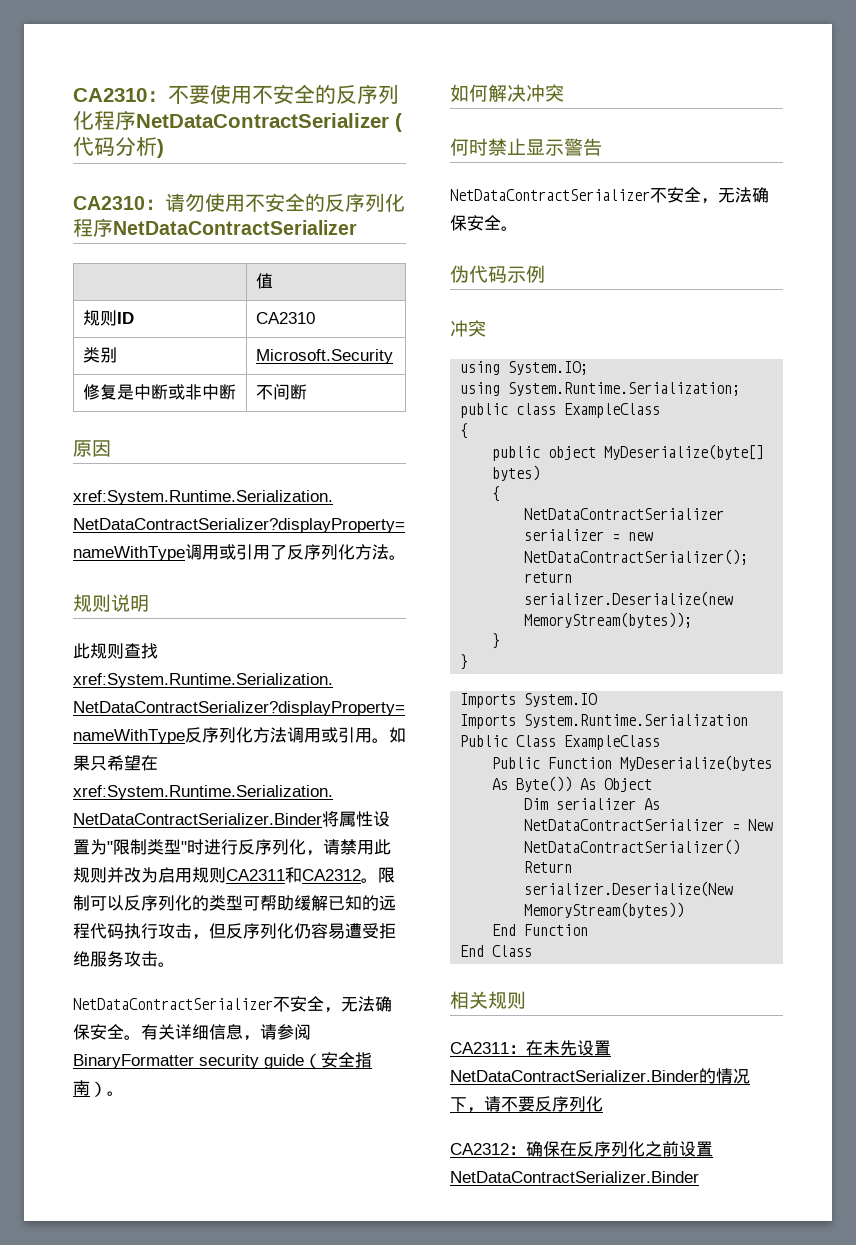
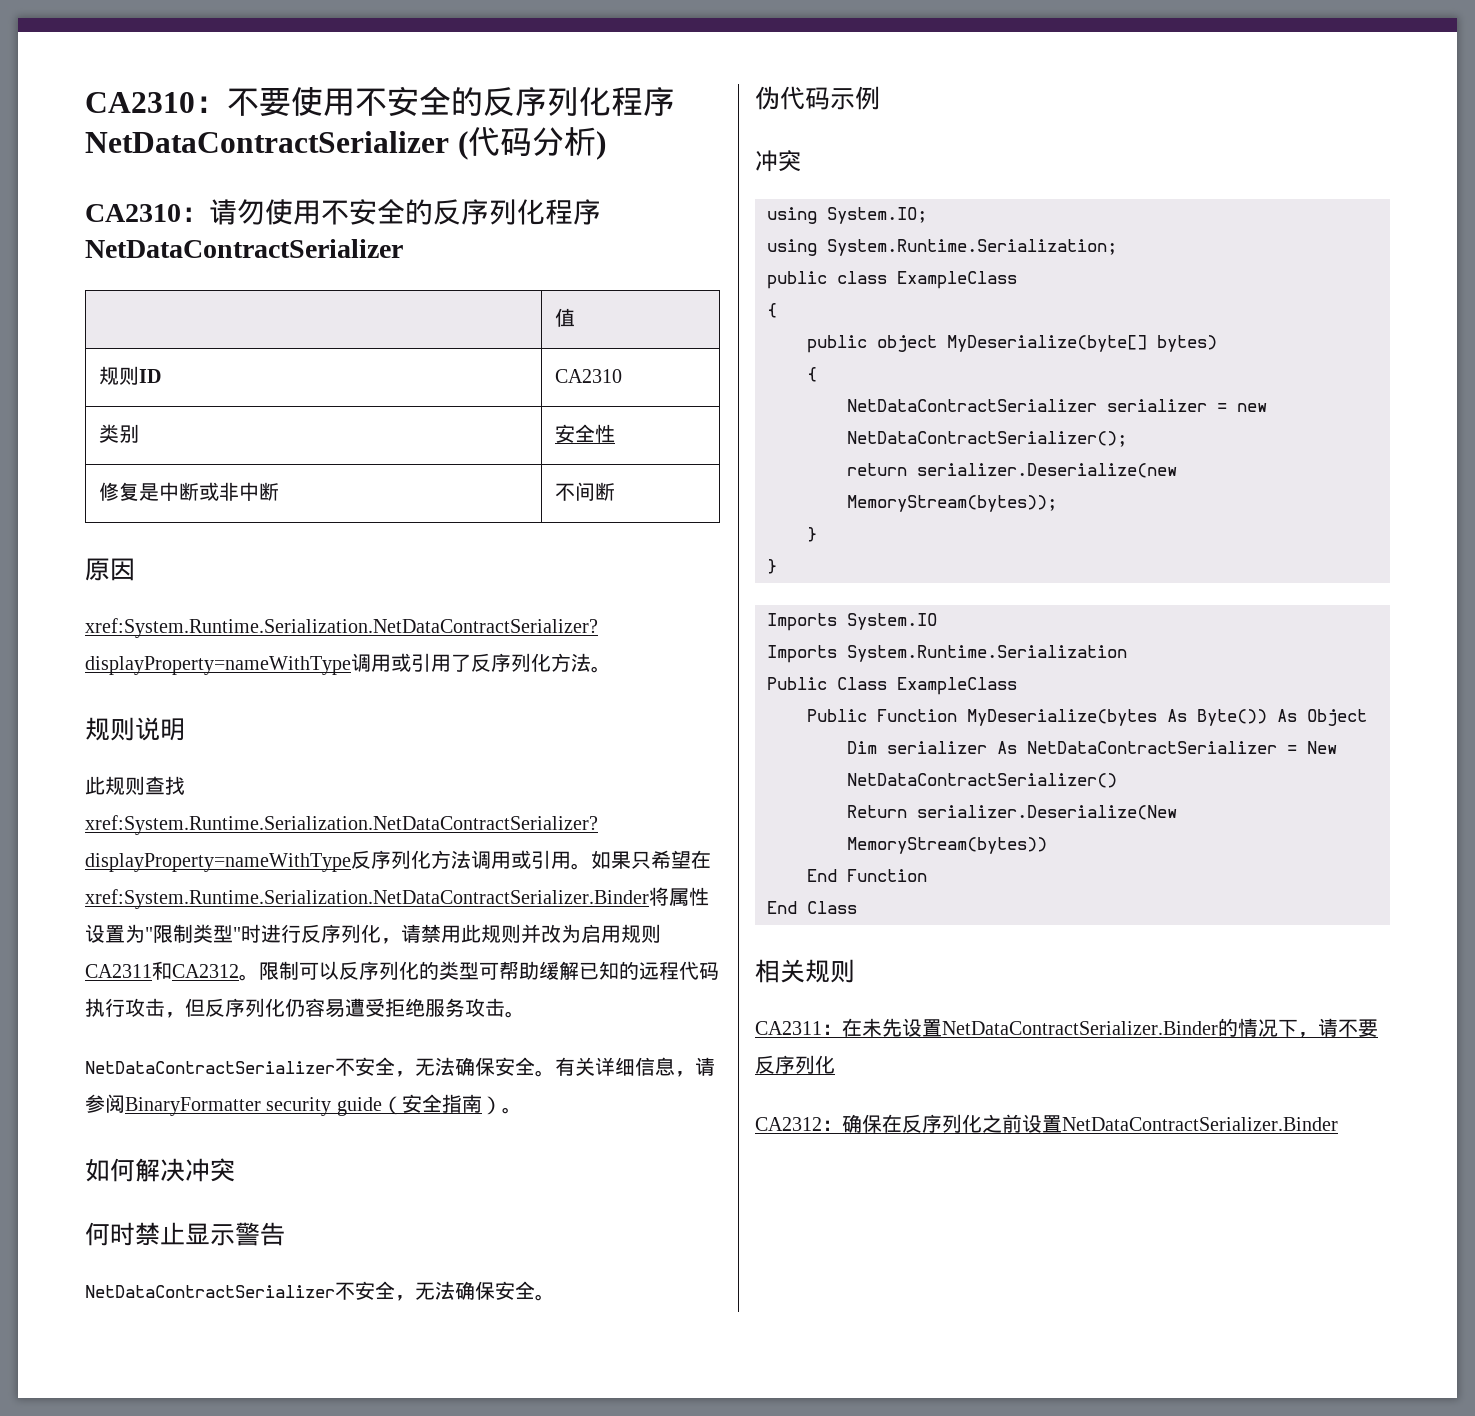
[256,349,394,364] Microsoft.Security -> [554,424,615,443] 安全性

